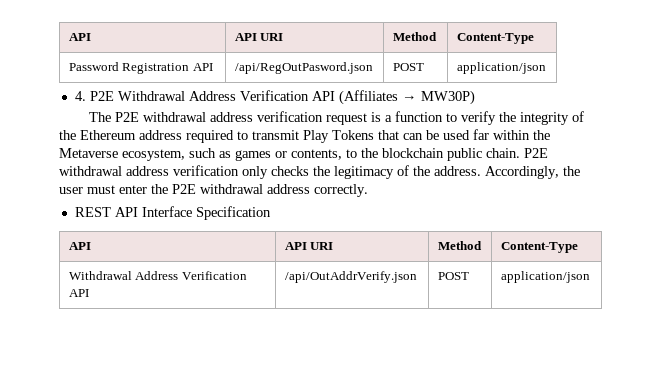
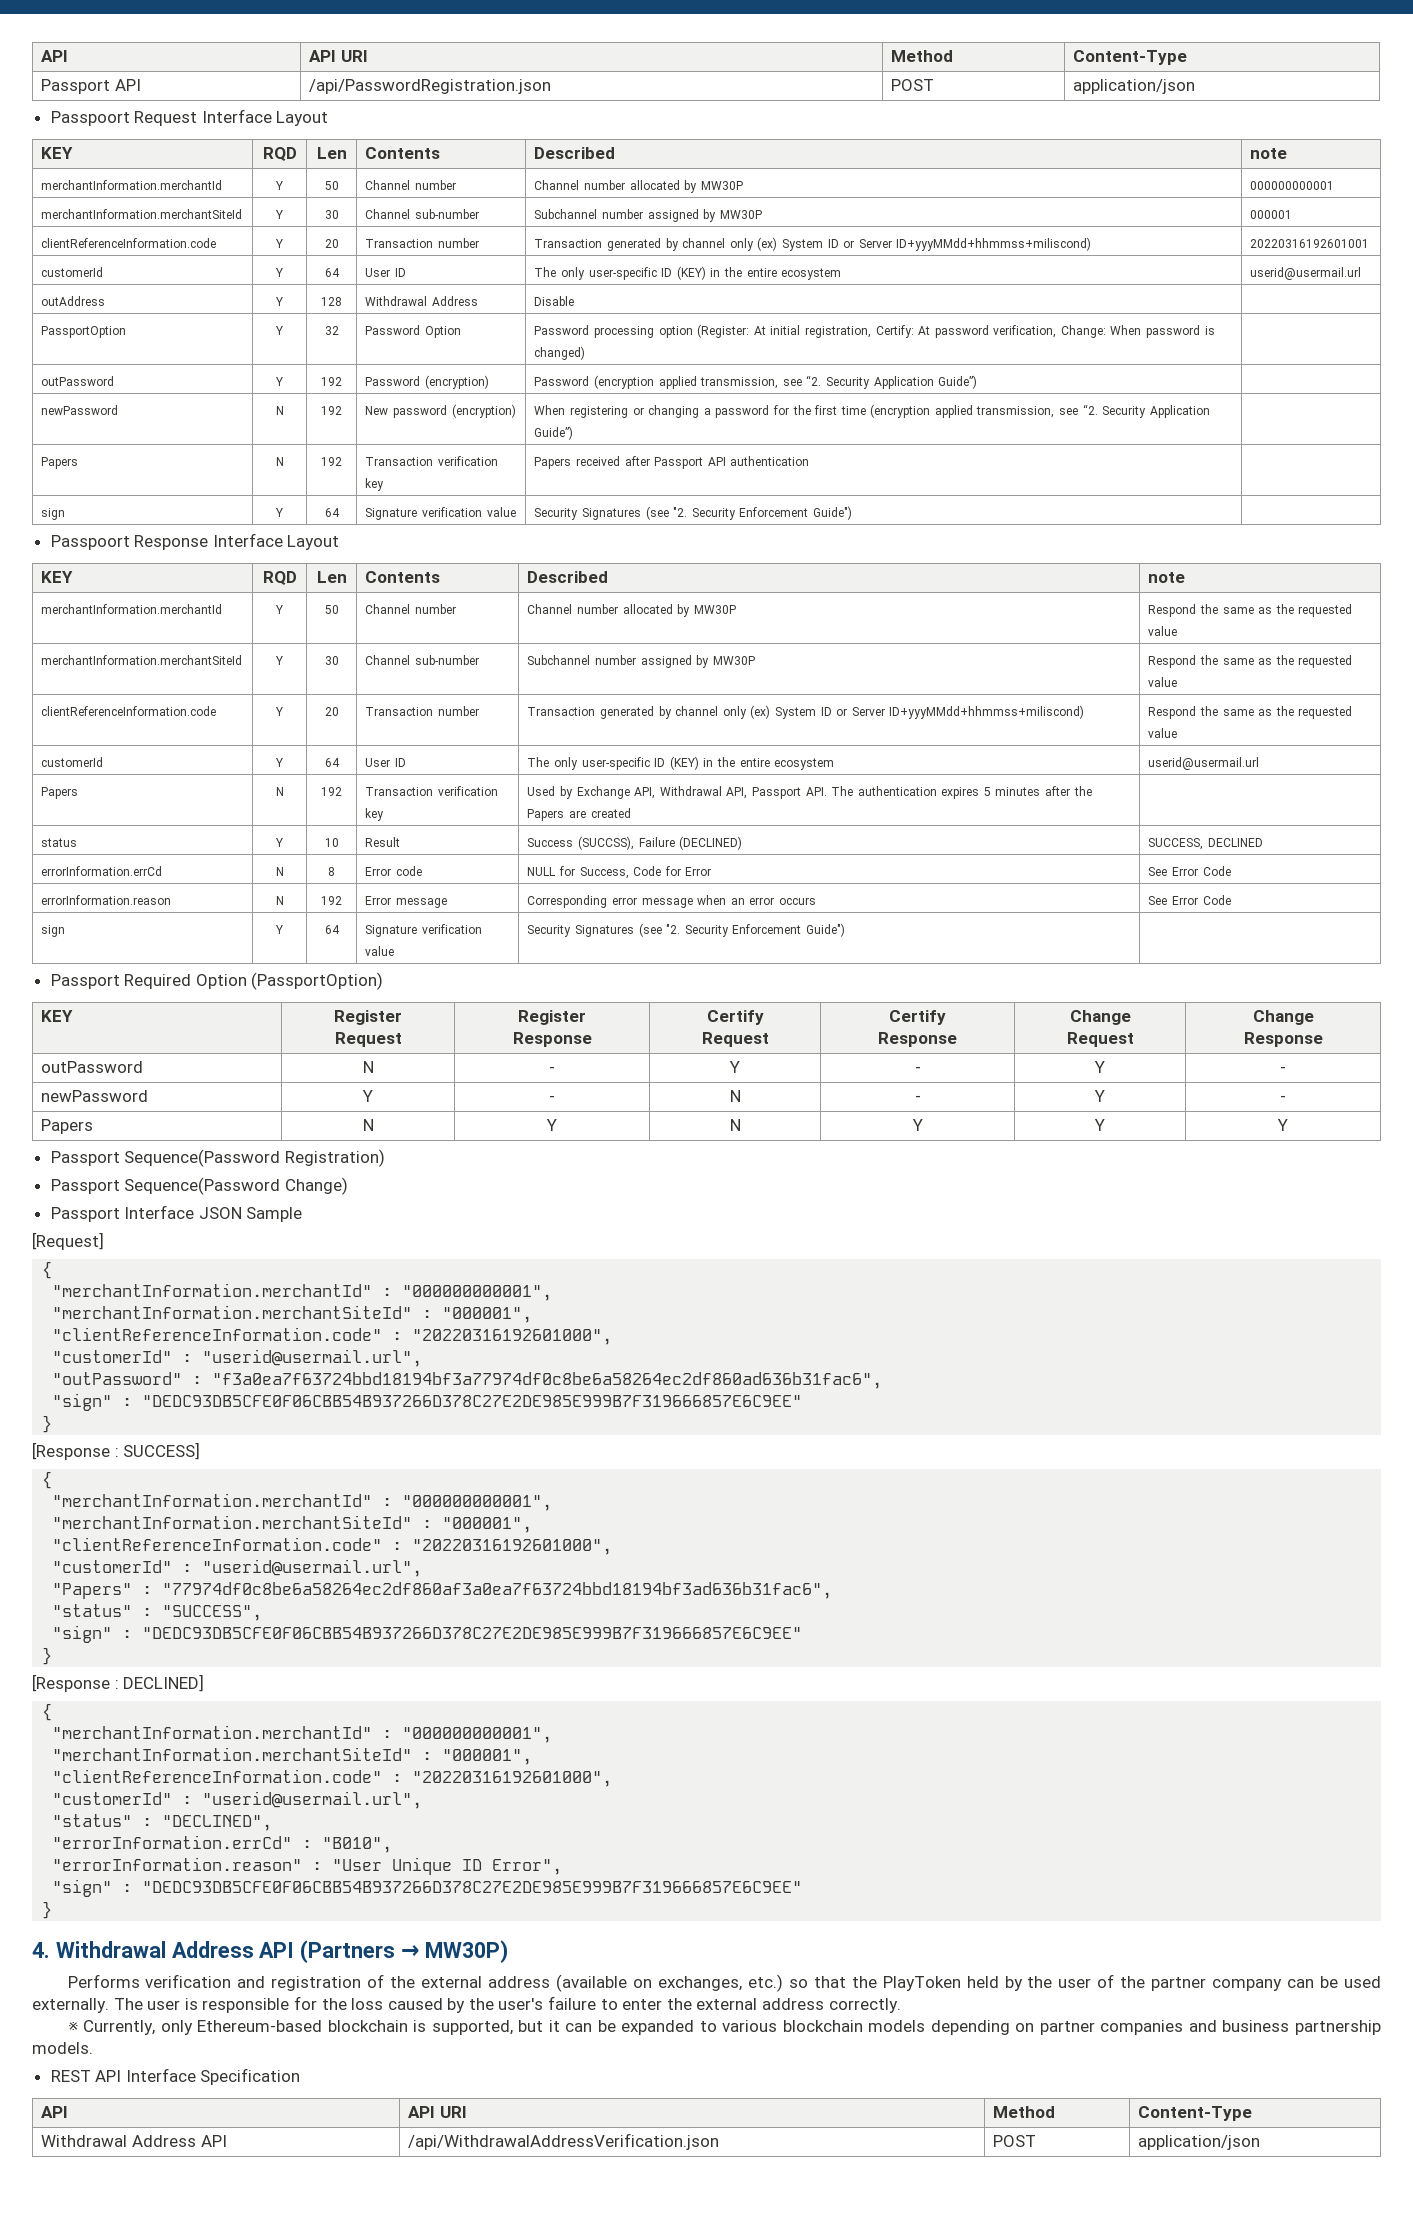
[68,33,91,41] [234,33,284,41] [392,32,437,41] [456,33,534,44] [68,62,213,74] [234,62,373,74] API | API URI | Method | Content-Type // Password Registration API | /api/RegOutPasword.json -> [41,50,69,62] [309,50,368,62] [891,50,954,62] [1073,50,1188,65] [41,79,141,94] [309,79,552,94] API | API URI | Method | Content-Type // Passport API | /api/PasswordRegistration.json
[74,90,475,105] [88,111,584,125] [59,129,550,143] [59,148,548,161] [59,165,580,179] [59,184,368,197] 4. P2E Withdrawal Address Verification API (Affiliates → MW30P) // The P2E withdrawal address verification request is a function to verify the integrity of the Ethereum address required to transmit Play Tokens that can be used far within the Metaverse ecosystem, such as games or contents, to the blockchain public chain. P2E withdrawal address verification only checks the legitimacy of the address. Accordingly, the user must enter the P2E withdrawal address correctly. -> [50,109,329,126] [41,147,74,159] [262,147,297,161] [316,147,347,159] [365,147,441,159] [534,147,616,159] [1250,148,1288,159] [41,180,223,190] [275,181,283,190] [324,181,339,190] [365,180,456,190] [534,180,743,193] [1250,181,1335,190] [41,209,243,219] [275,210,283,219] [324,210,339,219] [365,209,479,219] [534,209,762,222] [1250,210,1293,219] [41,238,217,248] [275,239,283,248] [324,239,339,248] [365,238,479,248] [534,237,1092,251] [1250,239,1370,248] [41,267,104,277] [275,268,283,277] [324,268,340,277] [365,268,406,277] [534,266,842,280] [1250,267,1362,280] [41,296,106,306] [275,297,283,306] [321,297,342,306] [365,296,478,306] [534,296,575,306] [41,326,127,338] [275,326,283,335] [324,326,339,335] [365,325,461,338] [534,324,1215,338] [534,346,586,360] [41,376,115,386] [275,377,283,386] [321,377,342,386] [365,375,489,389] [534,375,978,389] [41,405,119,415] [275,406,284,415] [321,406,342,415] [365,404,516,418] [534,404,1210,418] [534,426,574,440] [41,457,79,469] [275,457,284,466] [321,457,342,466] [365,456,498,466] [365,478,385,491] [534,456,810,469] [41,508,66,520] [275,508,283,517] [324,508,340,517] [365,507,516,520] [534,506,852,520] [50,533,340,550] [41,571,74,583] [262,571,297,585] [316,571,347,583] [365,571,441,583] [527,571,609,583] [1148,572,1186,583] [41,604,223,614] [275,605,283,614] [324,605,339,614] [365,604,456,614] [527,604,736,617] [1148,604,1353,617] [1148,626,1178,636] [41,655,243,665] [275,656,283,665] [324,656,339,665] [365,655,479,665] [527,655,755,668] [1148,655,1353,668] [1148,677,1178,687] [41,706,217,716] [275,707,283,716] [324,707,339,716] [365,706,479,716] [527,705,1085,719] [1148,706,1353,719] [1148,728,1178,738] [41,757,104,767] [275,758,283,767] [324,758,340,767] [365,758,406,767] [527,756,835,770] [1148,757,1260,770] [41,787,79,799] [275,787,284,796] [321,787,342,796] [365,786,498,796] [365,808,385,821] [527,786,1092,799] [527,808,631,821] [41,838,78,847] [275,838,283,847] [324,838,339,847] [365,837,401,847] [527,836,743,850] [1148,838,1263,850] [41,866,163,876] [275,867,284,876] [328,867,335,876] [365,866,422,876] [527,866,712,879] [1148,866,1231,876] [41,895,172,905] [275,896,284,905] [321,896,342,905] [365,896,447,908] [527,895,816,908] [1148,895,1231,905] [41,925,66,937] [275,925,283,934] [324,925,340,934] [365,924,482,937] [365,946,395,956] [527,923,845,937] [50,972,384,990] [41,1010,74,1022] [334,1010,402,1025] [334,1032,402,1047] [518,1010,586,1025] [512,1032,592,1047] [706,1010,764,1025] [701,1032,769,1047] [888,1010,946,1025] [877,1032,957,1047] [1069,1010,1131,1025] [1066,1032,1134,1047] [1252,1010,1314,1025] [1243,1032,1323,1047] [41,1061,144,1073] [362,1061,374,1073] [549,1066,555,1073] [728,1061,740,1073] [914,1066,921,1073] [1094,1061,1105,1073] [1280,1066,1286,1073] [41,1090,149,1102] [362,1090,373,1102] [549,1095,555,1102] [729,1090,741,1102] [914,1095,921,1102] [1094,1090,1105,1102] [1280,1095,1286,1102] [41,1119,94,1134] [362,1119,374,1131] [546,1119,557,1131] [729,1119,741,1131] [911,1119,923,1131] [1094,1119,1105,1131] [1277,1119,1288,1131] [50,1149,385,1167] [50,1177,348,1195] [50,1205,303,1222] [32,1232,104,1250] [42,1261,53,1279] [52,1283,553,1301] [52,1305,533,1323] [52,1327,613,1345] [52,1349,423,1367] [52,1372,883,1389] [52,1393,803,1411] [42,1415,53,1433] [32,1442,201,1460] [42,1471,53,1489] [52,1493,553,1511] [52,1515,533,1533] [52,1537,613,1555] [52,1559,423,1577] [52,1582,833,1599] [52,1604,263,1621] [52,1625,803,1643] [42,1647,53,1665] [32,1674,205,1692] [42,1703,53,1721] [52,1725,553,1743] [52,1747,533,1765] [52,1769,613,1787] [52,1791,423,1809] [52,1814,273,1831] [52,1835,393,1853] [52,1857,563,1875] [52,1879,803,1897] [42,1901,53,1919] [32,1940,508,1963] [67,1974,1382,1992] [32,1996,901,2013] [67,2020,1381,2035] [32,2042,93,2054] Passpoort Request Interface Layout // KEY | RQD | Len | Contents | Described | note // merchantInformation.merchantId | Y | 50 | Channel number | Channel number allocated by MW30P | 000000000001 // merchantInformation.merchantSiteId | Y | 30 | Channel sub-number | Subchannel number assigned by MW30P | 000001 // clientReferenceInformation.code | Y | 20 | Transaction number | Transaction generated by channel only (ex) System ID or Server ID+yyyMMdd+hhmmss+miliscond) | 20220316192601001 // customerId | Y | 64 | User ID | The only user-specific ID (KEY) in the entire ecosystem | userid@usermail.url // outAddress | Y | 128 | Withdrawal Address | Disable | // PassportOption | Y | 32 | Password Option | Password processing option (Register: At initial registration, Certify: At password verification, Change: When password is changed) | // outPassword | Y | 192 | Password (encryption) | Password (encryption applied transmission, see “2. Security Application Guide”) | // newPassword | N | 192 | New password (encryption) | When registering or changing a password for the first time (encryption applied transmission, see “2. Security Application Guide”) | // Papers | N | 192 | Transaction verification key | Papers received after Passport API authentication | // sign | Y | 64 | Signature verification value | Security Signatures (see "2. Security Enforcement Guide") | // Passpoort Response Interface Layout // KEY | RQD | Len | Contents | Described | note // merchantInformation.merchantId | Y | 50 | Channel number | Channel number allocated by MW30P | Respond the same as the requested value // merchantInformation.merchantSiteId | Y | 30 | Channel sub-number | Subchannel number assigned by MW30P | Respond the same as the requested value // clientReferenceInformation.code | Y | 20 | Transaction number | Transaction generated by channel only (ex) System ID or Server ID+yyyMMdd+hhmmss+miliscond) | Respond the same as the requested value // customerId | Y | 64 | User ID | The only user-specific ID (KEY) in the entire ecosystem | userid@usermail.url // Papers | N | 192 | Transaction verification key | Used by Exchange API, Withdrawal API, Passport API. The authentication expires 5 minutes after the Papers are created | // status | Y | 10 | Result | Success (SUCCSS), Failure (DECLINED) | SUCCESS, DECLINED // errorInformation.errCd | N | 8 | Error code | NULL for Success, Code for Error | See Error Code // errorInformation.reason | N | 192 | Error message | Corresponding error message when an error occurs | See Error Code // sign | Y | 64 | Signature verification value | Security Signatures (see "2. Security Enforcement Guide") | // Passport Required Option (PassportOption) // KEY | Register // Request | Register // Response | Certify // Request | Certify // Response | Change // Request | Change // Response // outPassword | N | - | Y | - | Y | - // newPassword | Y | - | N | - | Y | - // Papers | N | Y | N | Y | Y | Y // Passport Sequence(Password Registration) // Passport Sequence(Password Change) // Passport Interface JSON Sample // [Request] // { // "merchantInformation.merchantId" : "000000000001", // "merchantInformation.merchantSiteId" : "000001", // "clientReferenceInformation.code" : "20220316192601000", // "customerId" : "userid@usermail.url", // "outPassword" : "f3a0ea7f63724bbd18194bf3a77974df0c8be6a58264ec2df860ad636b31fac6", // "sign" : "DEDC93DB5CFE0F06CBB54B937266D378C27E2DE985E999B7F319666857E6C9EE" // } // [Response : SUCCESS] // { // "merchantInformation.merchantId" : "000000000001", // "merchantInformation.merchantSiteId" : "000001", // "clientReferenceInformation.code" : "20220316192601000", // "customerId" : "userid@usermail.url", // "Papers" : "77974df0c8be6a58264ec2df860af3a0ea7f63724bbd18194bf3ad636b31fac6", // "status" : "SUCCESS", // "sign" : "DEDC93DB5CFE0F06CBB54B937266D378C27E2DE985E999B7F319666857E6C9EE" // } // [Response : DECLINED] // { // "merchantInformation.merchantId" : "000000000001", // "merchantInformation.merchantSiteId" : "000001", // "clientReferenceInformation.code" : "20220316192601000", // "customerId" : "userid@usermail.url", // "status" : "DECLINED", // "errorInformation.errCd" : "B010", // "errorInformation.reason" : "User Unique ID Error", // "sign" : "DEDC93DB5CFE0F06CBB54B937266D378C27E2DE985E999B7F319666857E6C9EE" // } // 4. Withdrawal Address API (Partners → MW30P) // Performs verification and registration of the external address (available on exchanges, etc.) so that the PlayToken held by the user of the partner company can be used externally. The user is responsible for the loss caused by the user's failure to enter the external address correctly. // ※ Currently, only Ethereum-based blockchain is supported, but it can be expanded to various blockchain models depending on partner companies and business partnership models.
[181,271,247,280] [68,289,89,297] [284,271,417,283] Verification API | /api/OutAddrVerify.json -> [200,2135,227,2147] [408,2133,720,2150] API | /api/WithdrawalAddressVerification.json

